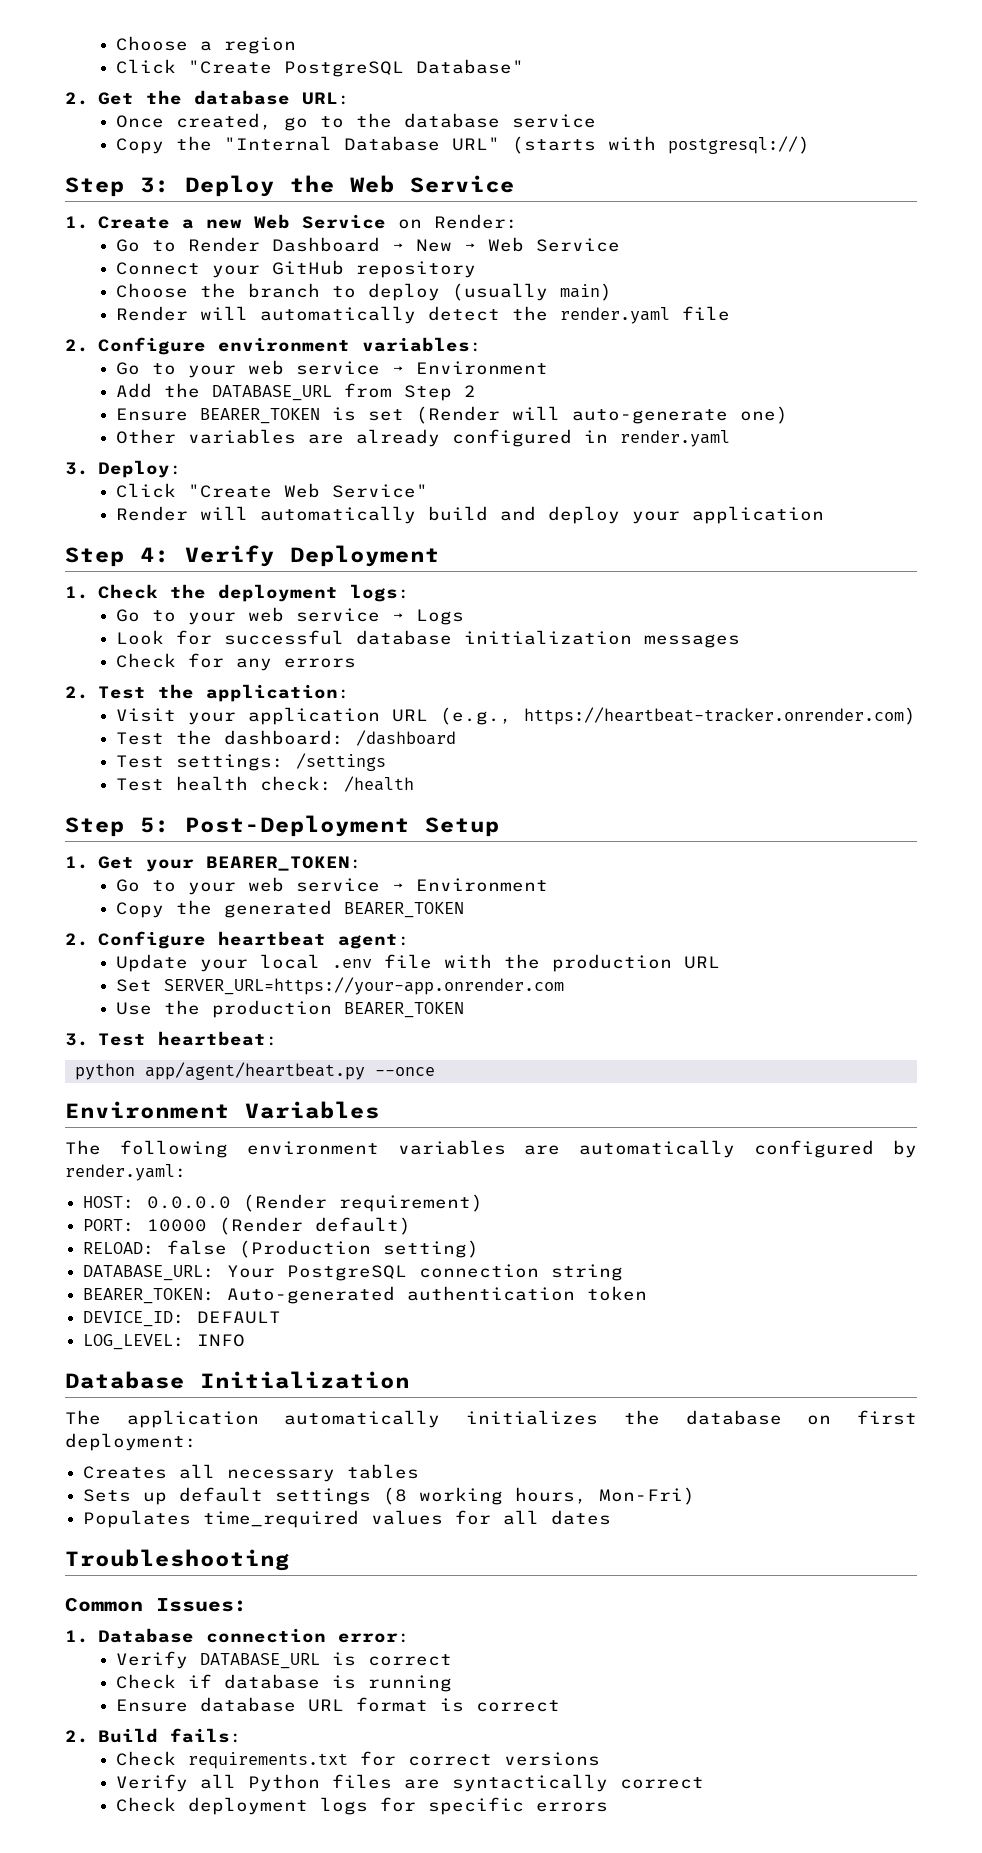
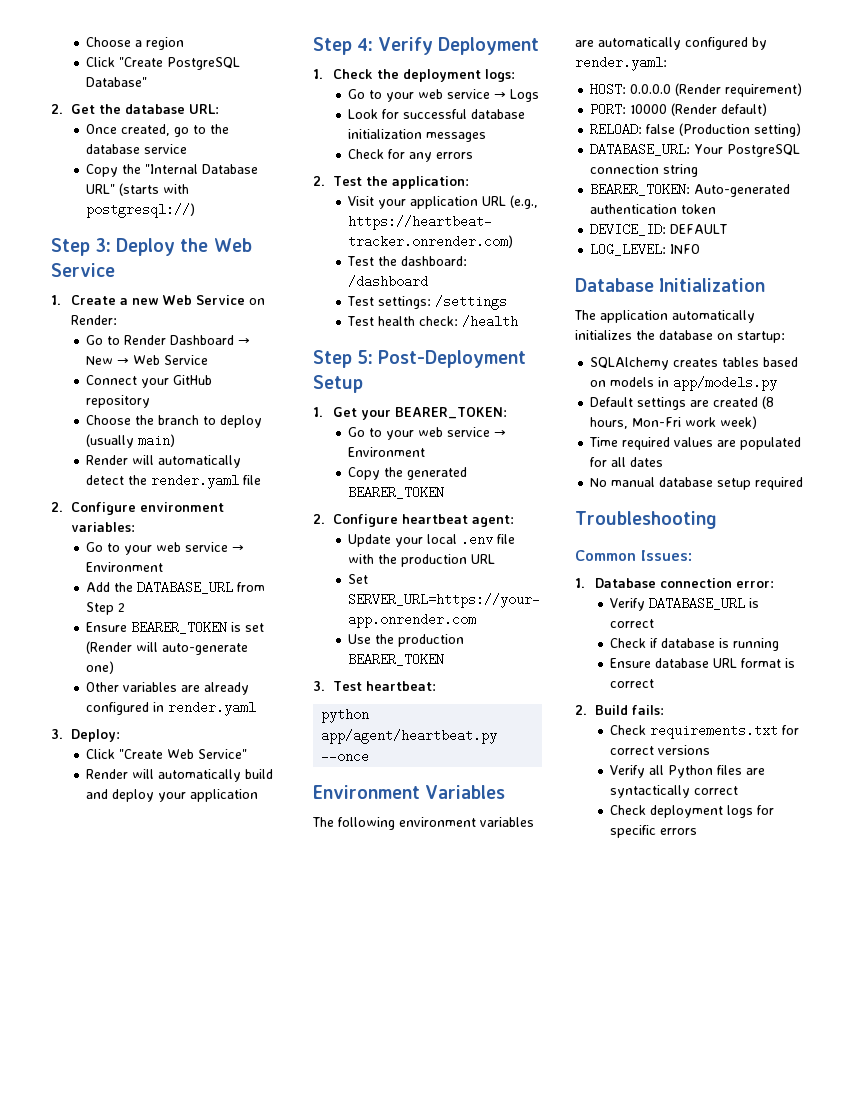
[856,1410,917,1425] [65,1433,197,1451] [83,1464,420,1482] [83,1487,696,1505] [83,1510,612,1528] first deployment: // Creates all necessary tables // Sets up default settings (8 working hours, Mon-Fri) // Populates time_required values for all dates -> [737,331,785,343] [590,357,799,370] [590,376,778,391] [590,396,775,410] [590,416,758,429] [589,437,802,450] [590,457,664,467] [590,477,804,490] startup: // SQLAlchemy creates tables based on models in app/models.py // Default settings are created (8 hours, Mon-Fri work week) // Time required values are populated for all dates // No manual database setup required

